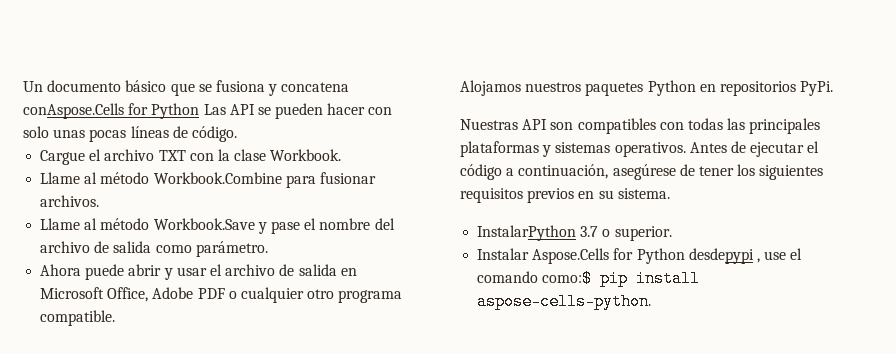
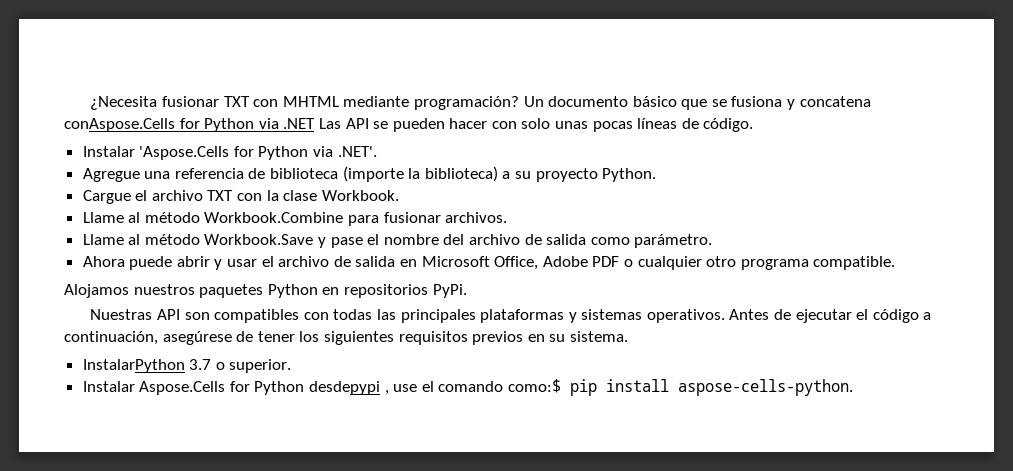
(23, 86) none -> [90,96,519,110] ¿Necesita fusionar TXT con MHTML mediante programación?
(200, 111) none -> [258,118,316,129] via .NET
(237, 134) none -> [82,146,377,160] [82,166,657,182] // Instalar 'Aspose.Cells for Python via .NET'. // Agregue una referencia de biblioteca (importe la biblioteca) a su proyecto Python.

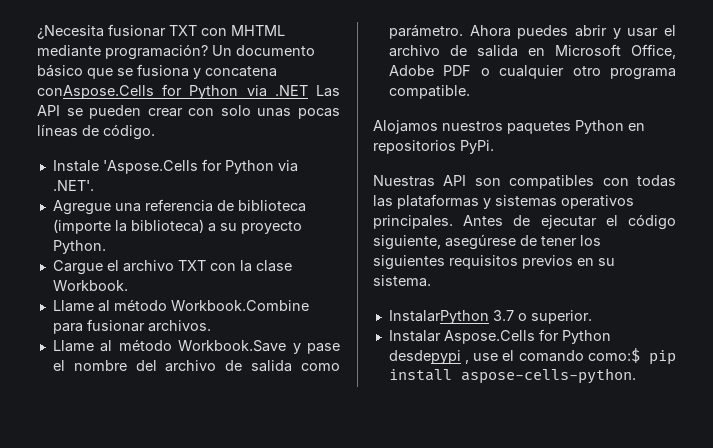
[449,118,488,129] hacer -> [147,108,183,117] crear
[82,146,135,157] Instalar -> [52,160,99,172] Instale
[82,256,173,270] // Ahora puede -> [469,25,569,39] Ahora puedes
[400,309,476,323] principales -> (393, 201) none
[646,309,725,323] operativos. -> [561,195,634,209] [373,215,453,229] operativos principales.
[923,312,932,320] [64,331,158,345] a continuación, -> [373,235,441,250] siguiente,

